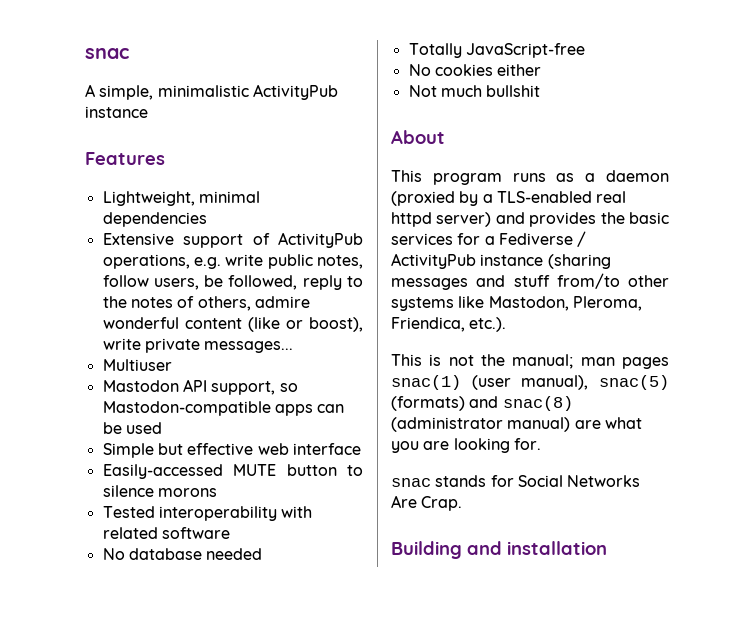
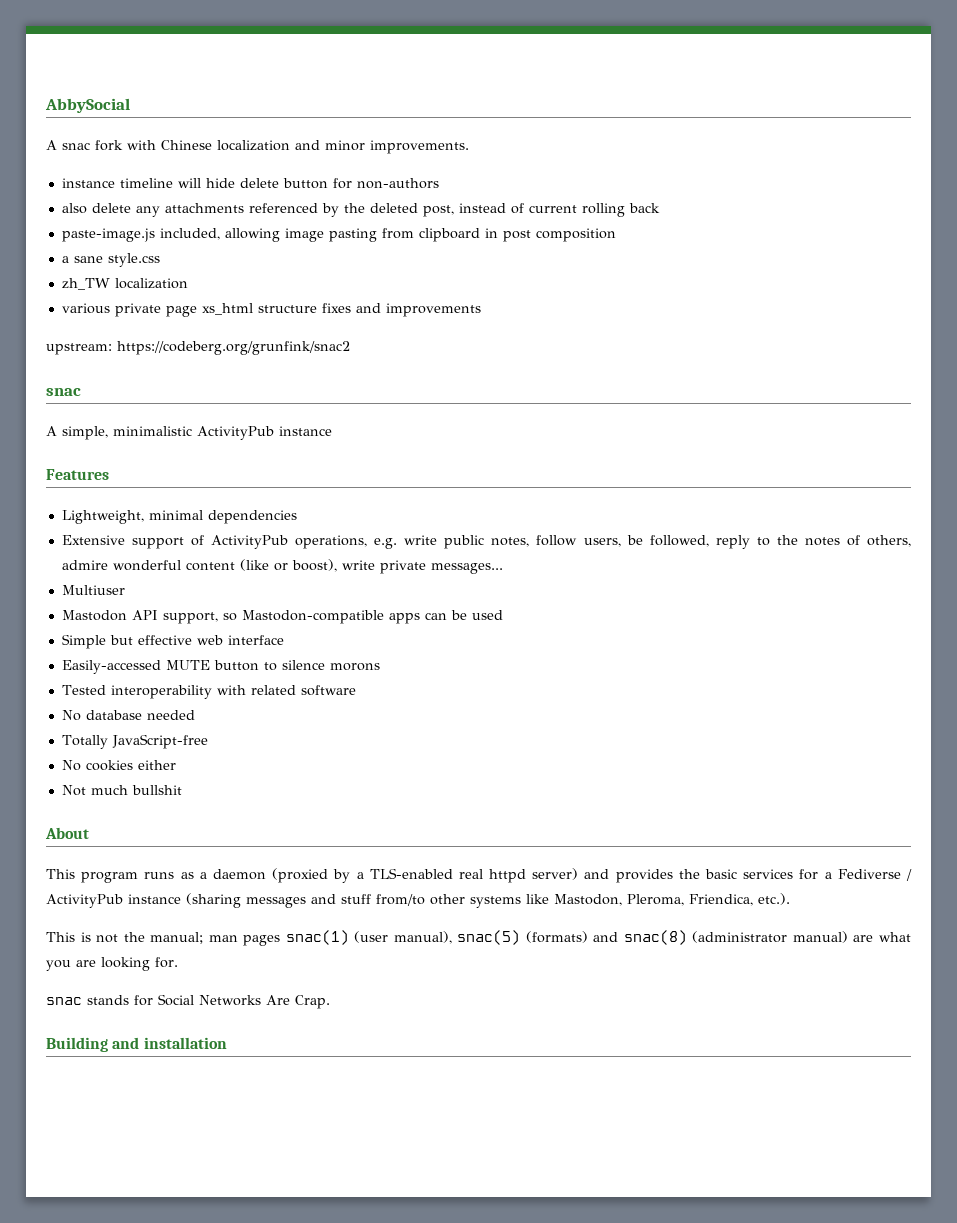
(85, 53) none -> [45,98,130,113] [46,140,469,154] [61,178,439,189] [61,203,660,217] [61,228,616,242] [61,253,160,267] [61,278,188,290] [61,303,481,317] [46,341,350,355] AbbySocial // A snac fork with Chinese localization and minor improvements. // instance timeline will hide delete button for non-authors // also delete any attachments referenced by the deleted post, instead of current rolling back // paste-image.js included, allowing image pasting from clipboard in post composition // a sane style.css // zh_TW localization // various private page xs_html structure fixes and improvements // upstream: https://codeberg.org/grunfink/snac2 //

